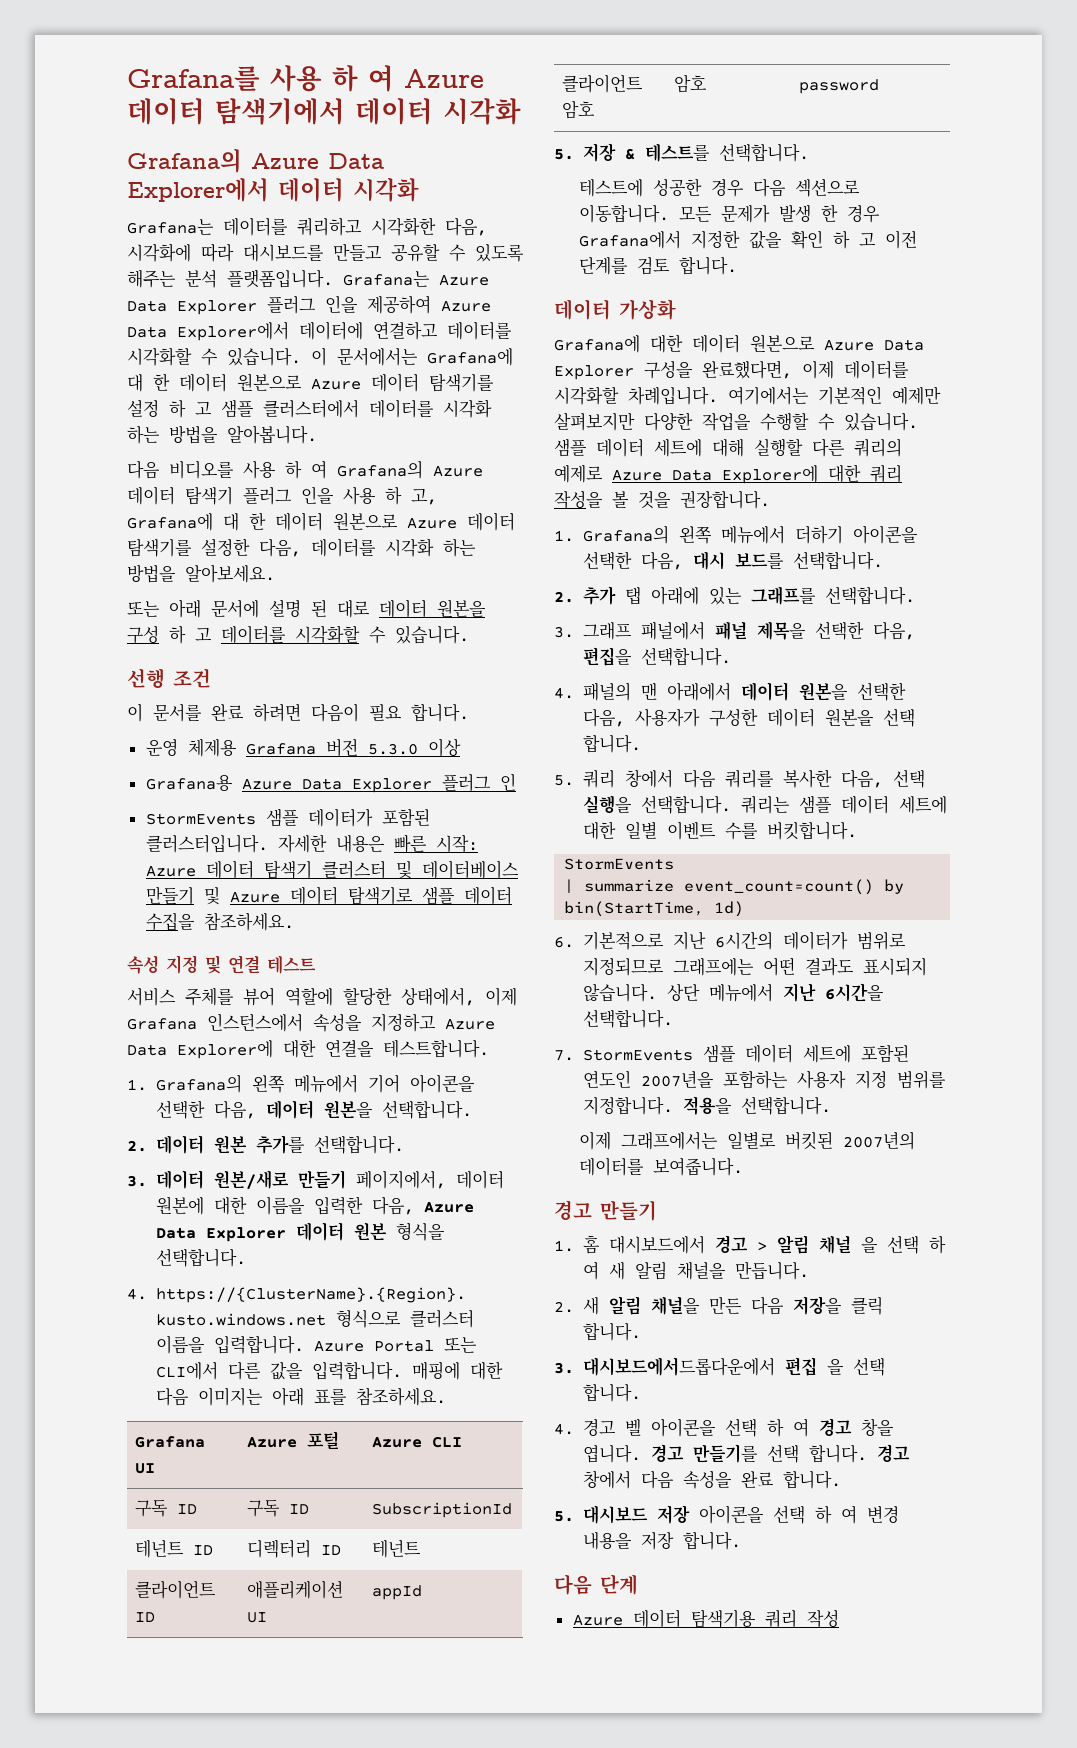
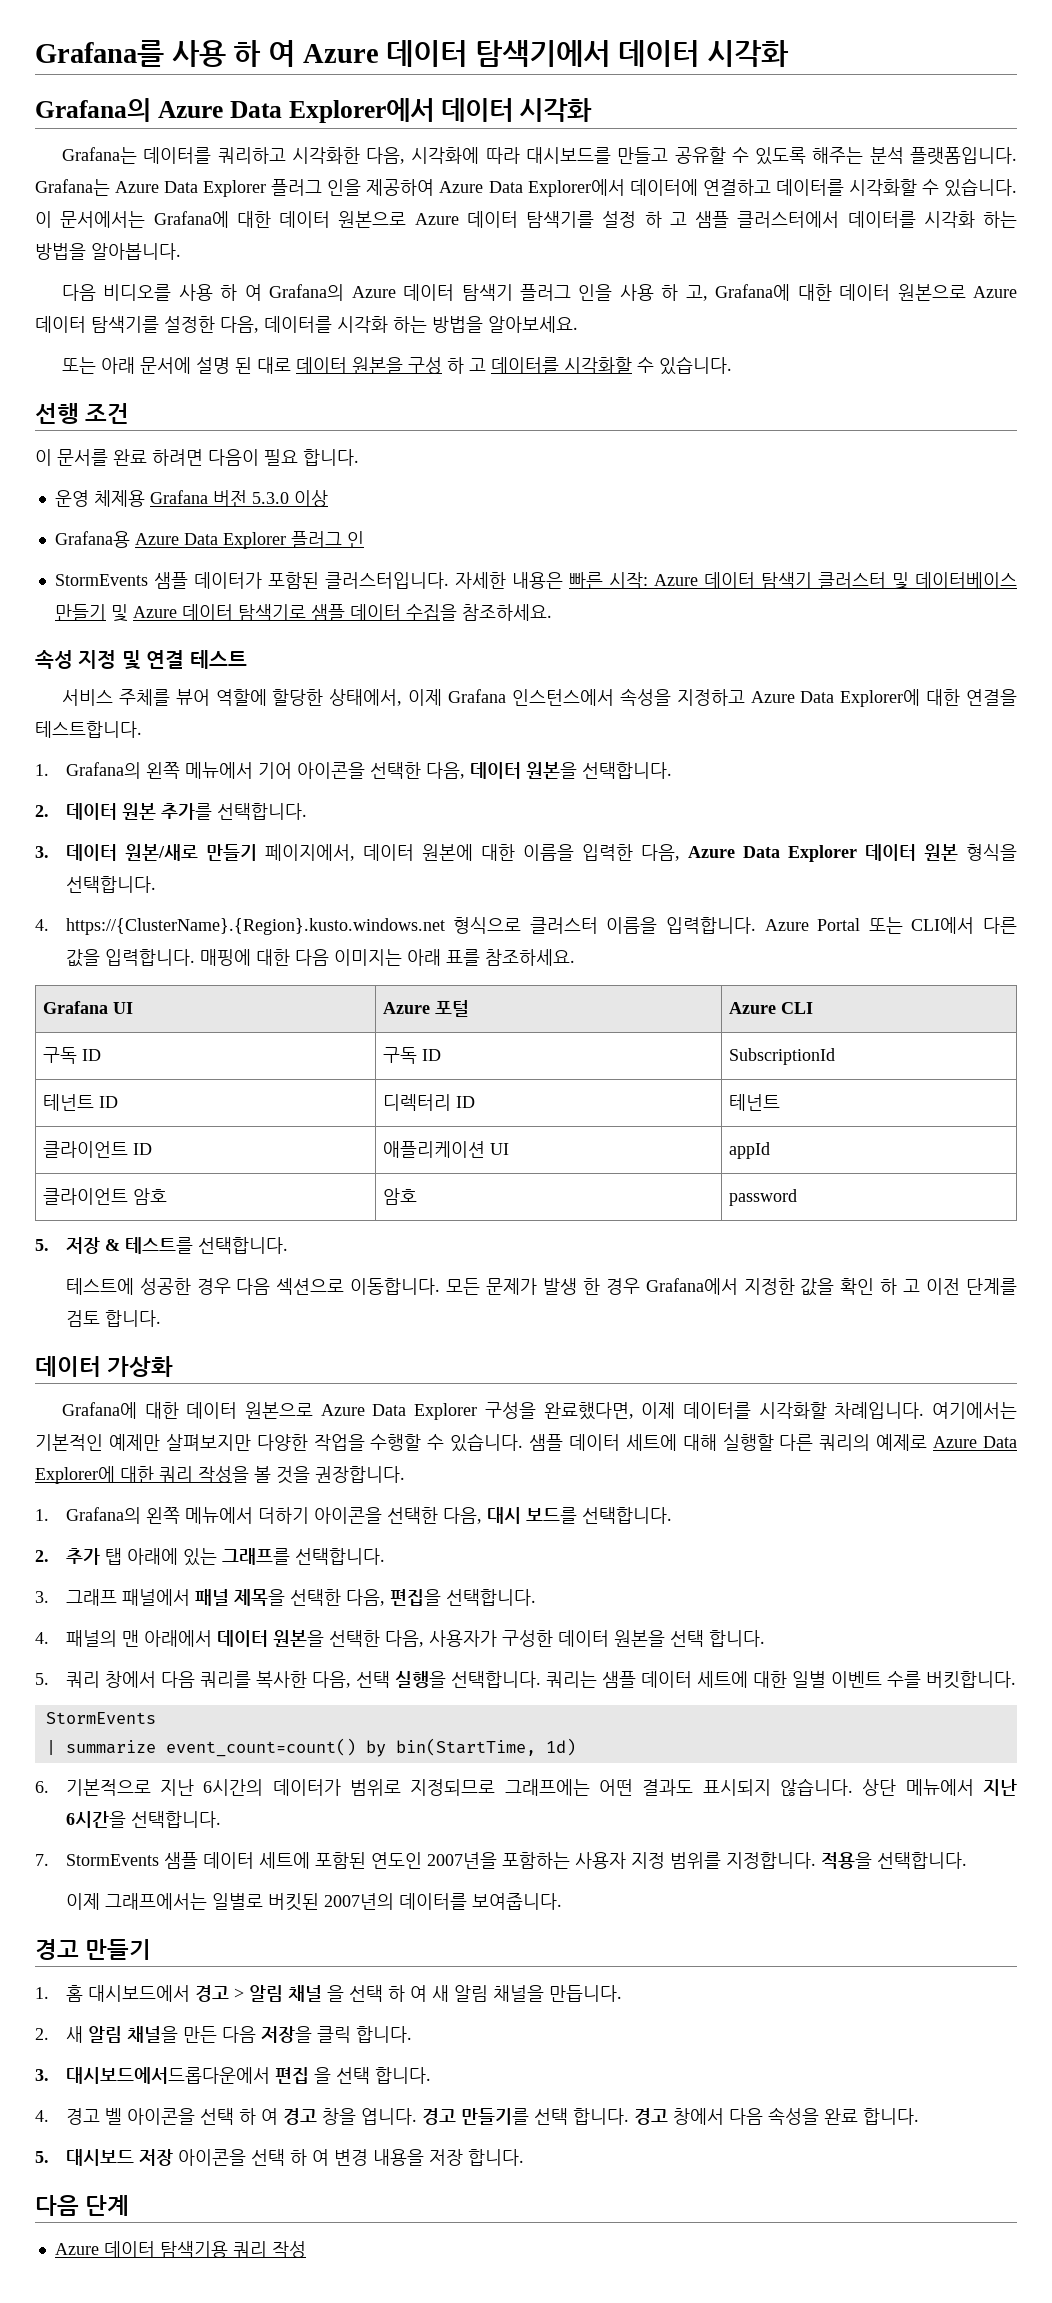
[127,373,170,392] 대 한 -> [236,211,271,228] 대한
[223,512,266,531] 대 한 -> [797,284,832,301] 대한

